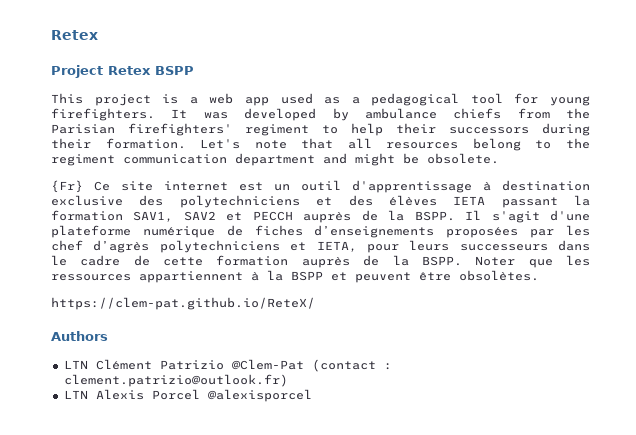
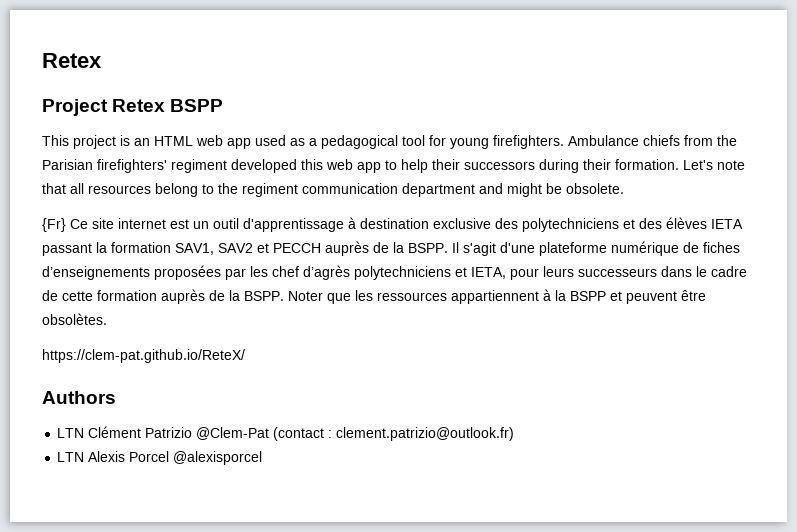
[189,97,198,104] a -> [134,136,193,146] an HTML
[171,108,437,121] It was developed by ambulance -> [568,135,639,146] Ambulance
(309, 130) none -> [231,159,381,173] developed this web app

